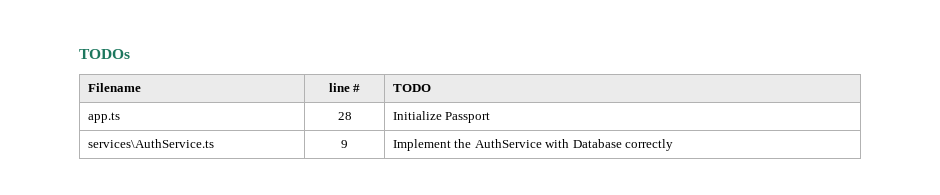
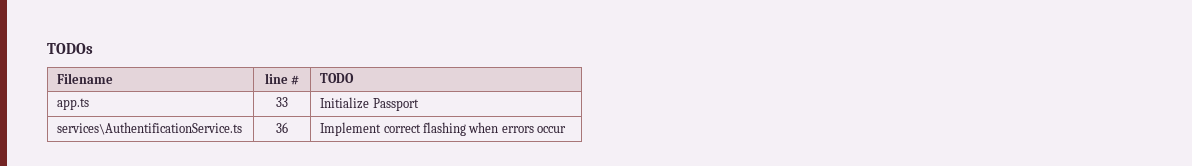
[337,112,352,120] 28 -> [276,97,288,107] 33
[87,139,214,148] [341,140,348,148] services\AuthService.ts | 9 -> [57,122,243,135] [276,122,288,133] services\AuthentificationService.ts | 36
[454,139,674,151] the AuthService with Database correctly -> [383,122,567,136] correct flashing when errors occur

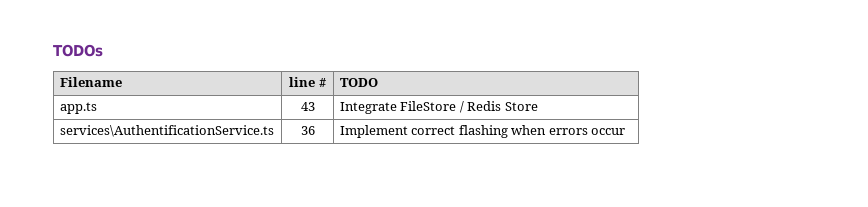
[276,97,288,107] [320,97,419,111] 33 | Initialize Passport -> [300,102,315,111] [339,101,538,114] 43 | Integrate FileStore / Redis Store

